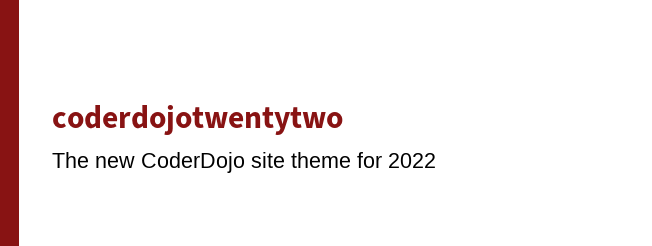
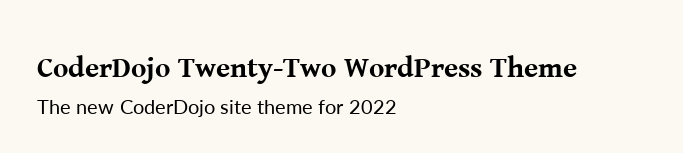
[52,105,343,135] coderdojotwentytwo -> [37,55,577,84] CoderDojo Twenty-Two WordPress Theme

